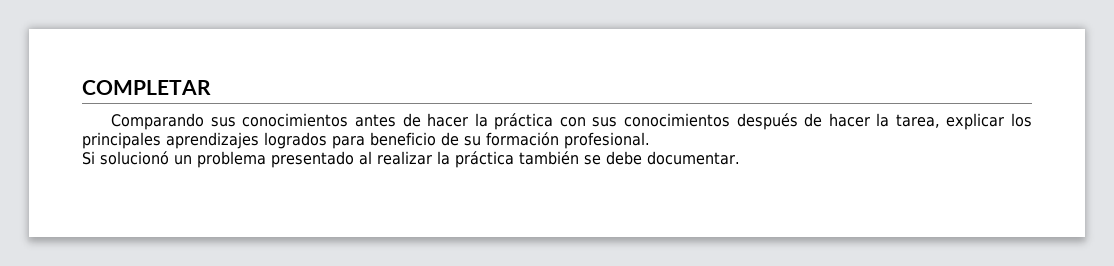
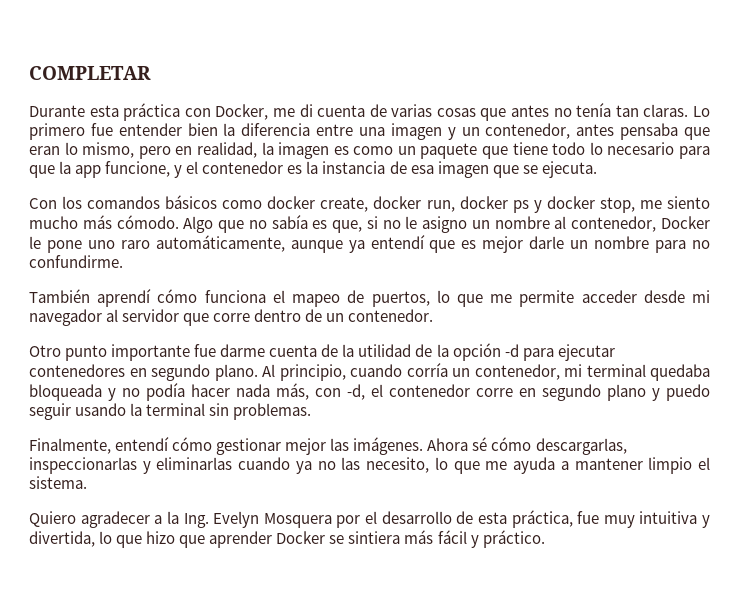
[111,113,1033,130] [82,132,650,149] [82,151,740,168] Comparando sus conocimientos antes de hacer la práctica con sus conocimientos después de hacer la tarea, explicar los principales aprendizajes logrados para beneficio de su formación profesional. // Si solucionó un problema presentado al realizar la práctica también se debe documentar. -> [29,103,711,121] [29,123,711,140] [29,142,710,159] [29,161,597,178] [29,195,711,213] [29,215,710,233] [29,235,710,253] [29,255,123,268] [29,289,710,307] [29,309,434,326] [29,343,615,361] [29,363,710,381] [29,383,710,401] [29,403,312,420] [29,437,627,455] [29,457,711,474] [29,476,87,489] [29,510,710,528] [29,530,545,548] Durante esta práctica con Docker, me di cuenta de varias cosas que antes no tenía tan claras. Lo primero fue entender bien la diferencia entre una imagen y un contenedor, antes pensaba que eran lo mismo, pero en realidad, la imagen es como un paquete que tiene todo lo necesario para que la app funcione, y el contenedor es la instancia de esa imagen que se ejecuta. // Con los comandos básicos como docker create, docker run, docker ps y docker stop, me siento mucho más cómodo. Algo que no sabía es que, si no le asigno un nombre al contenedor, Docker le pone uno raro automáticamente, aunque ya entendí que es mejor darle un nombre para no confundirme. // También aprendí cómo funciona el mapeo de puertos, lo que me permite acceder desde mi navegador al servidor que corre dentro de un contenedor. // Otro punto importante fue darme cuenta de la utilidad de la opción -d para ejecutar contenedores en segundo plano. Al principio, cuando corría un contenedor, mi terminal quedaba bloqueada y no podía hacer nada más, con -d, el contenedor corre en segundo plano y puedo seguir usando la terminal sin problemas. // Finalmente, entendí cómo gestionar mejor las imágenes. Ahora sé cómo descargarlas, inspeccionarlas y eliminarlas cuando ya no las necesito, lo que me ayuda a mantener limpio el sistema. // Quiero agradecer a la Ing. Evelyn Mosquera por el desarrollo de esta práctica, fue muy intuitiva y divertida, lo que hizo que aprender Docker se sintiera más fácil y práctico.

